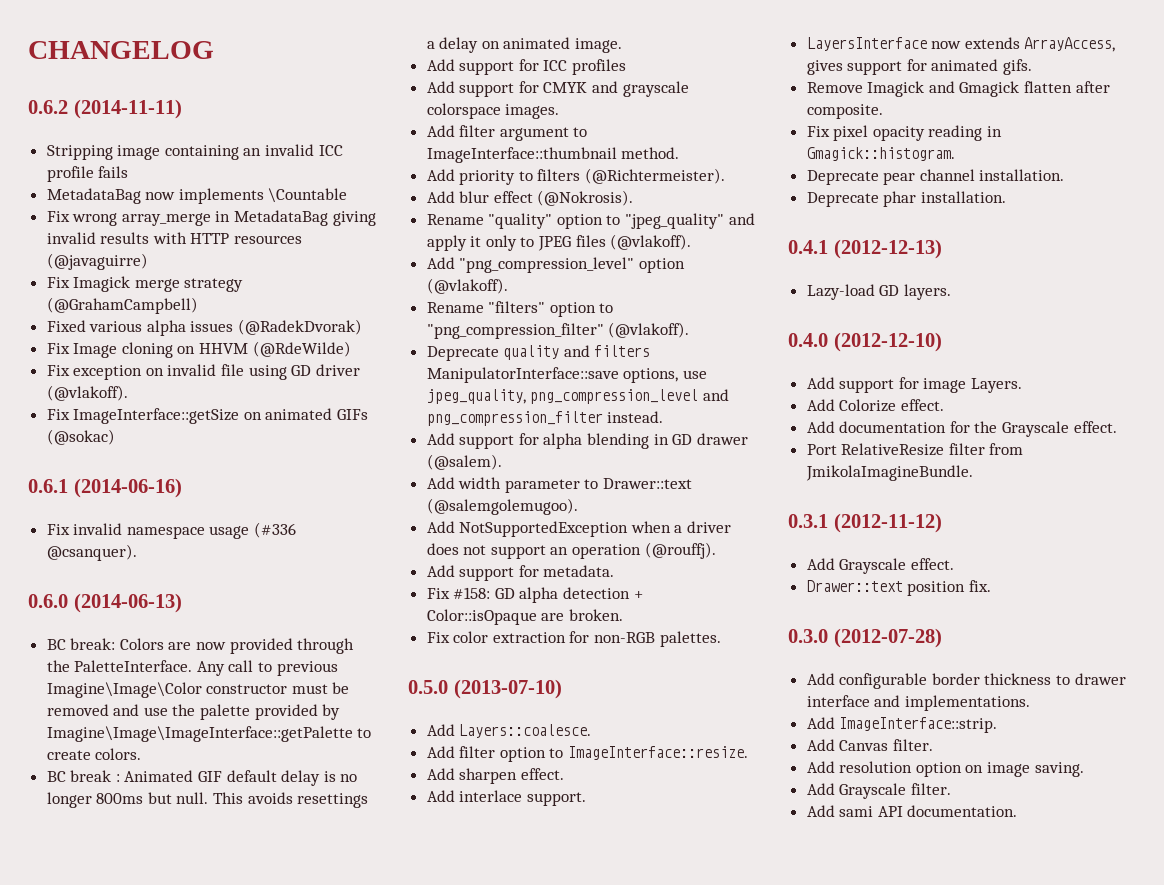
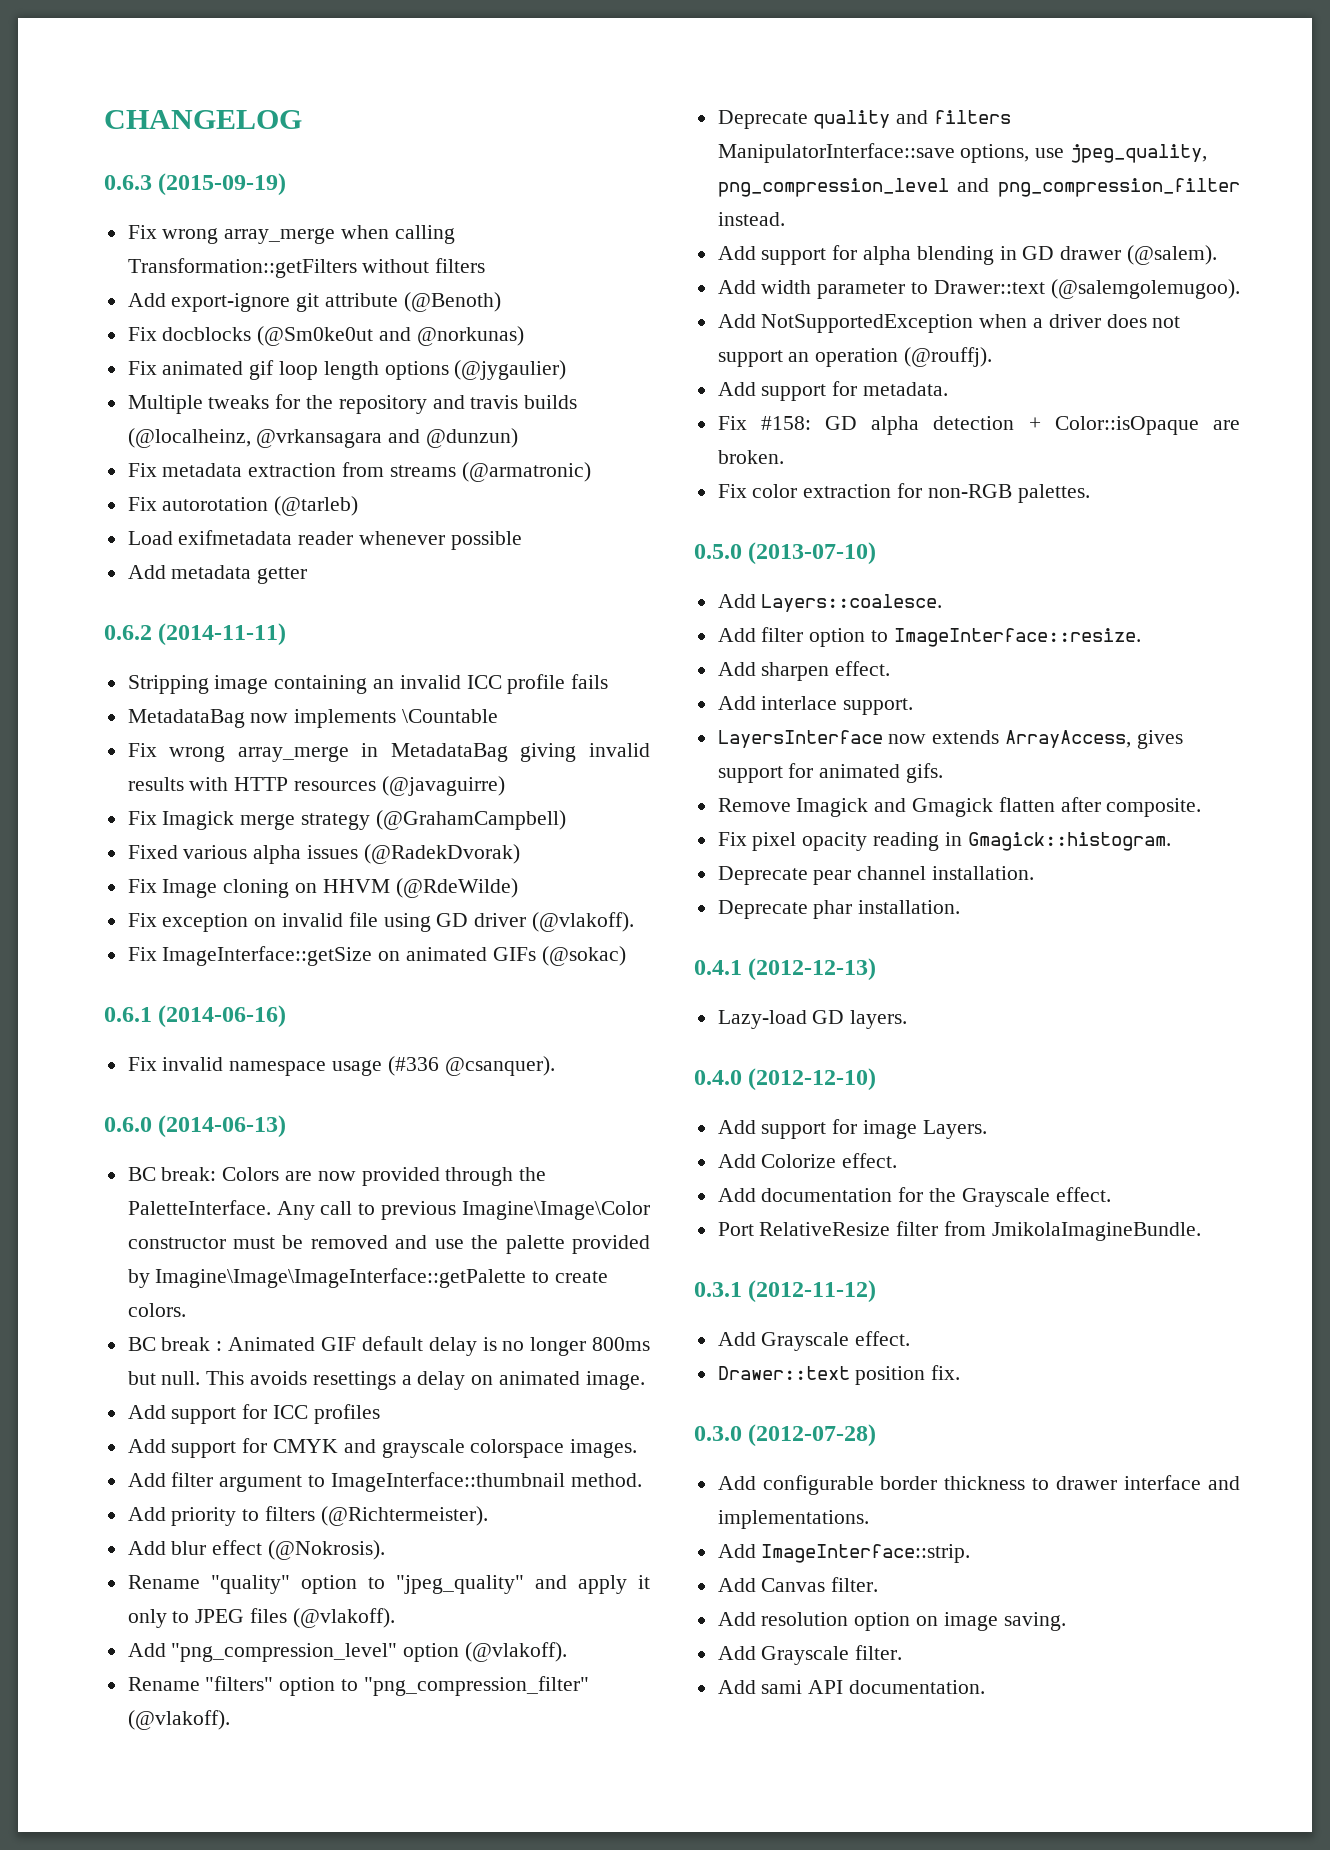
(214, 50) none -> [104,173,287,196] [127,225,455,244] [127,258,486,278] [127,292,501,312] [127,326,524,346] [127,360,567,380] [127,394,578,414] [127,428,519,448] [127,462,591,482] [127,496,359,516] [127,530,522,550] [127,565,308,584] // 0.6.3 (2015-09-19) // Fix wrong array_merge when calling Transformation::getFilters without filters // Add export-ignore git attribute (@Benoth) // Fix docblocks (@Sm0ke0ut and @norkunas) // Fix animated gif loop length options (@jygaulier) // Multiple tweaks for the repository and travis builds (@localheinz, @vrkansagara and @dunzun) // Fix metadata extraction from streams (@armatronic) // Fix autorotation (@tarleb) // Load exifmetadata reader whenever possible // Add metadata getter

